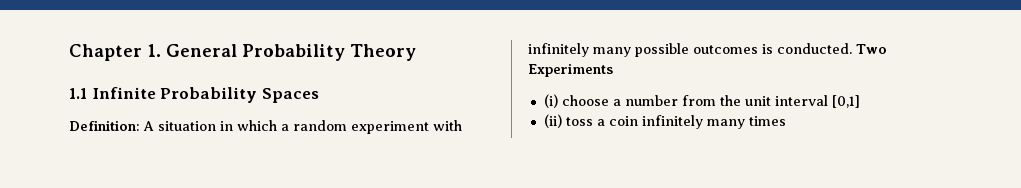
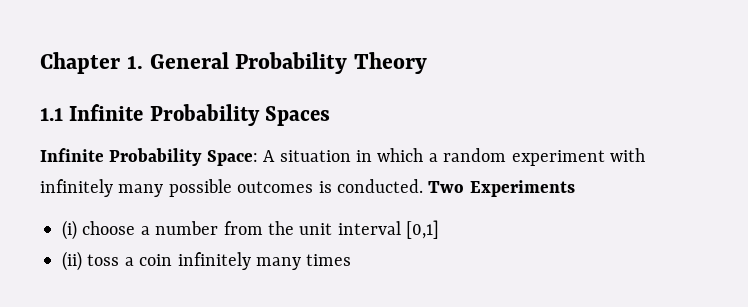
[69,120,140,131] Definition: -> [40,148,258,166] Infinite Probability Space:

